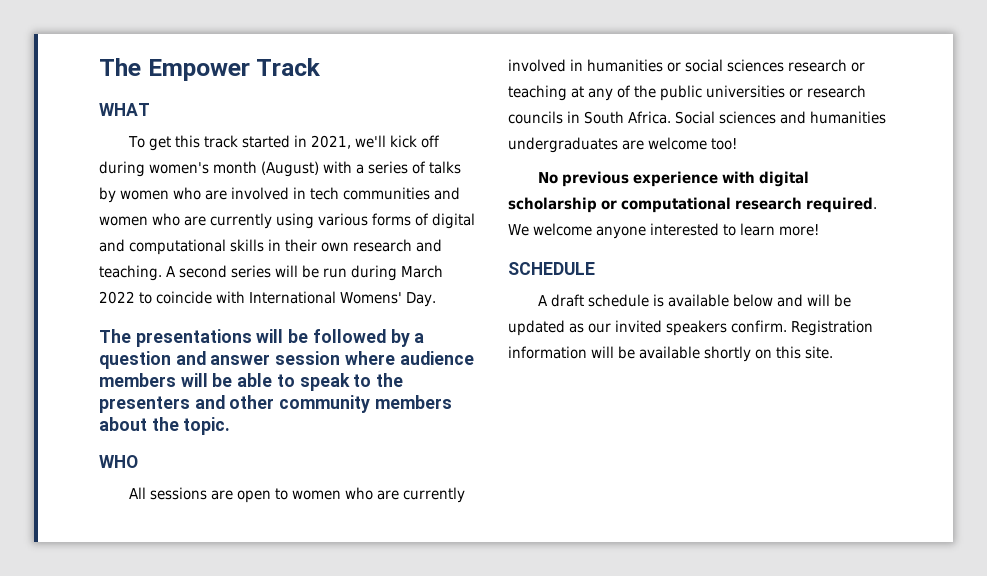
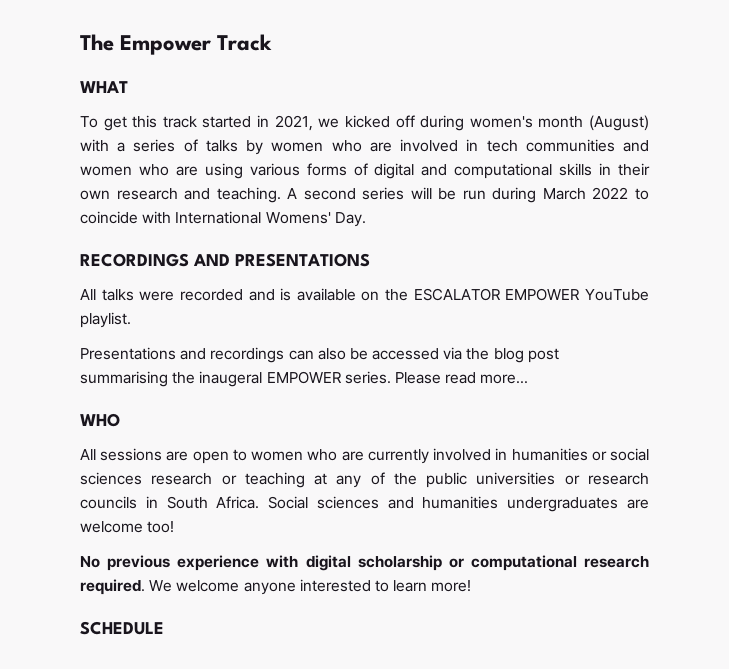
[355,135,418,148] we'll kick -> [318,115,390,128] we kicked
[210,213,273,229] currently -> (198, 171) none
[99,329,425,347] [99,351,474,369] [99,373,404,391] [99,395,452,413] [99,417,231,435] The presentations will be followed by a question and answer session where audience members will be able to speak to the presenters and other community members about the topic. -> [80,253,370,267] [80,288,649,301] [80,312,131,328] [80,347,559,363] [80,371,529,387] RECORDINGS AND PRESENTATIONS // All talks were recorded and is available on the ESCALATOR EMPOWER YouTube playlist. // Presentations and recordings can also be accessed via the blog post summarising the inaugeral EMPOWER series. Please read more...
[538,294,852,307] [508,320,874,336] [508,346,834,362] // A draft schedule is available below and will be updated as our invited speakers confirm. Registration information will be available shortly on this site. -> (164, 628) none

